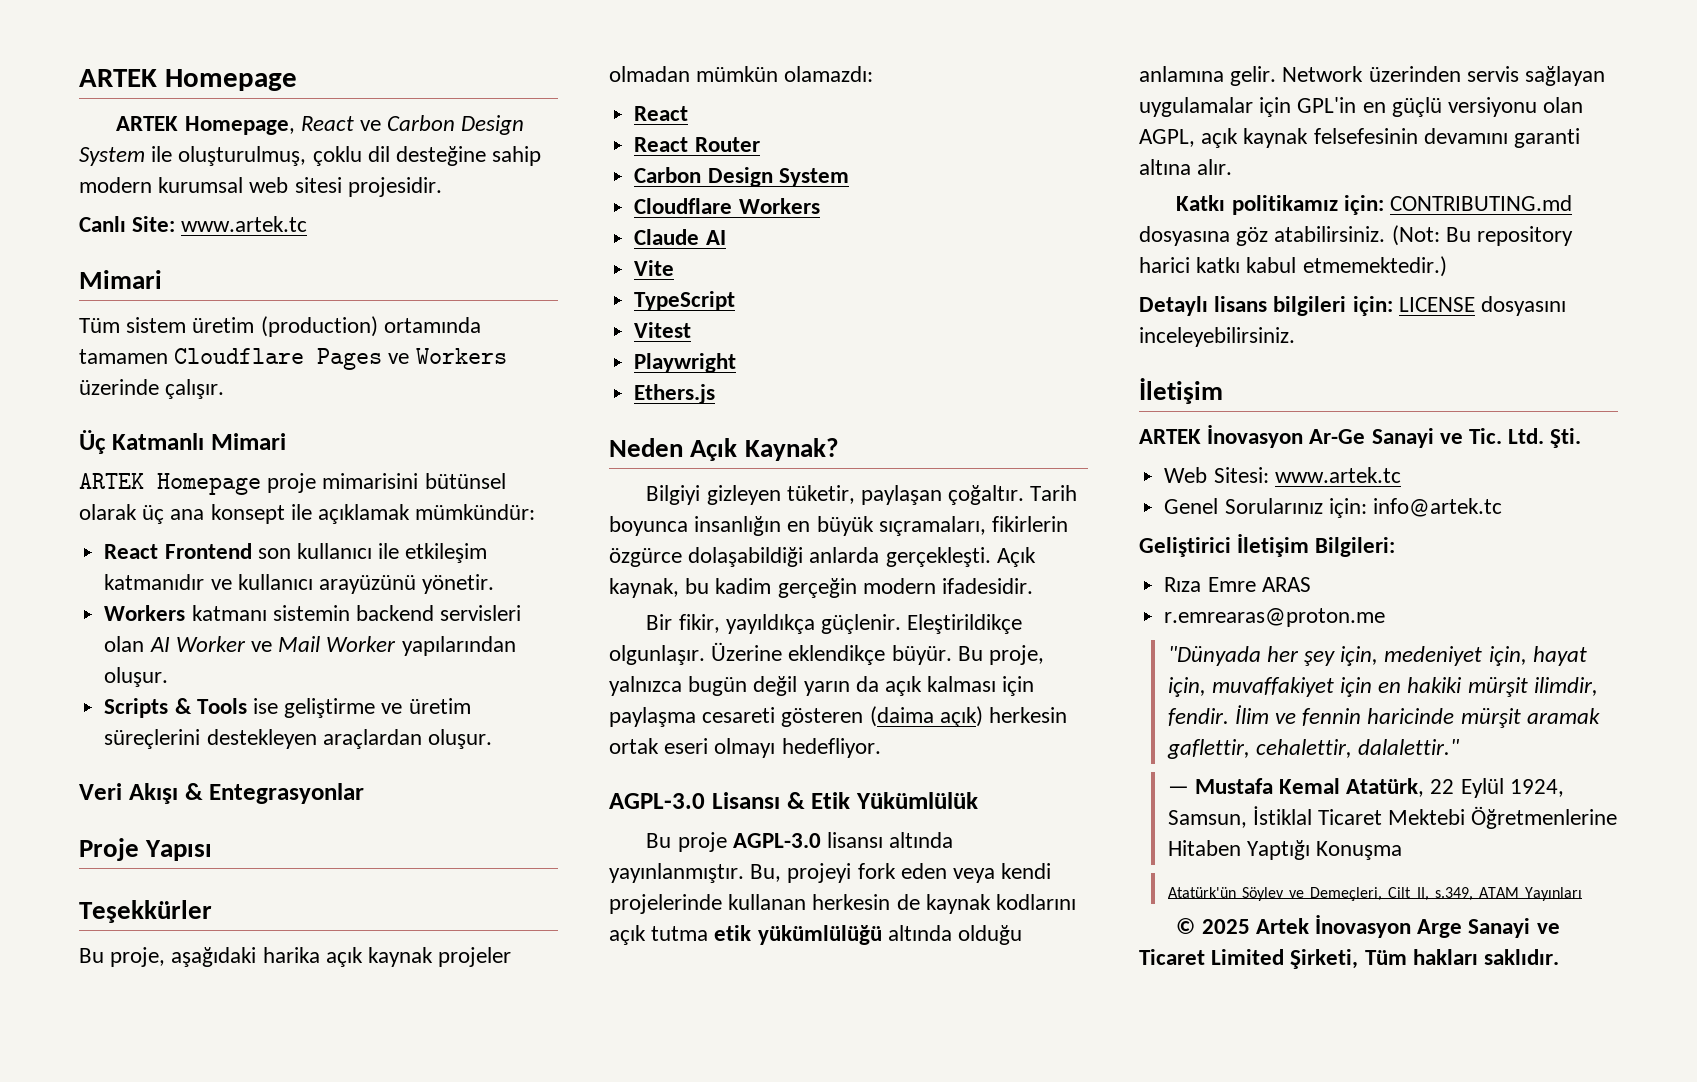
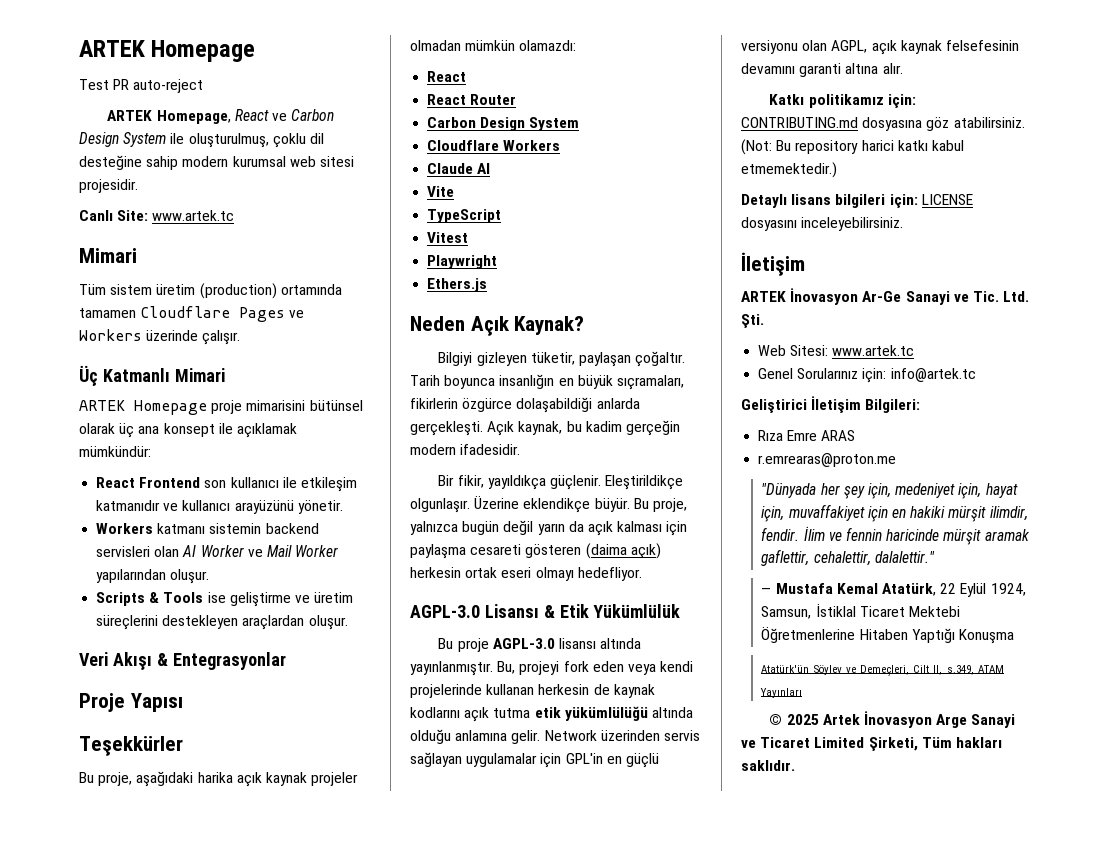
[79,69,297,91] ARTEK Homepage -> [79,40,256,62] [79,79,204,93] ARTEK Homepage // Test PR auto-reject

